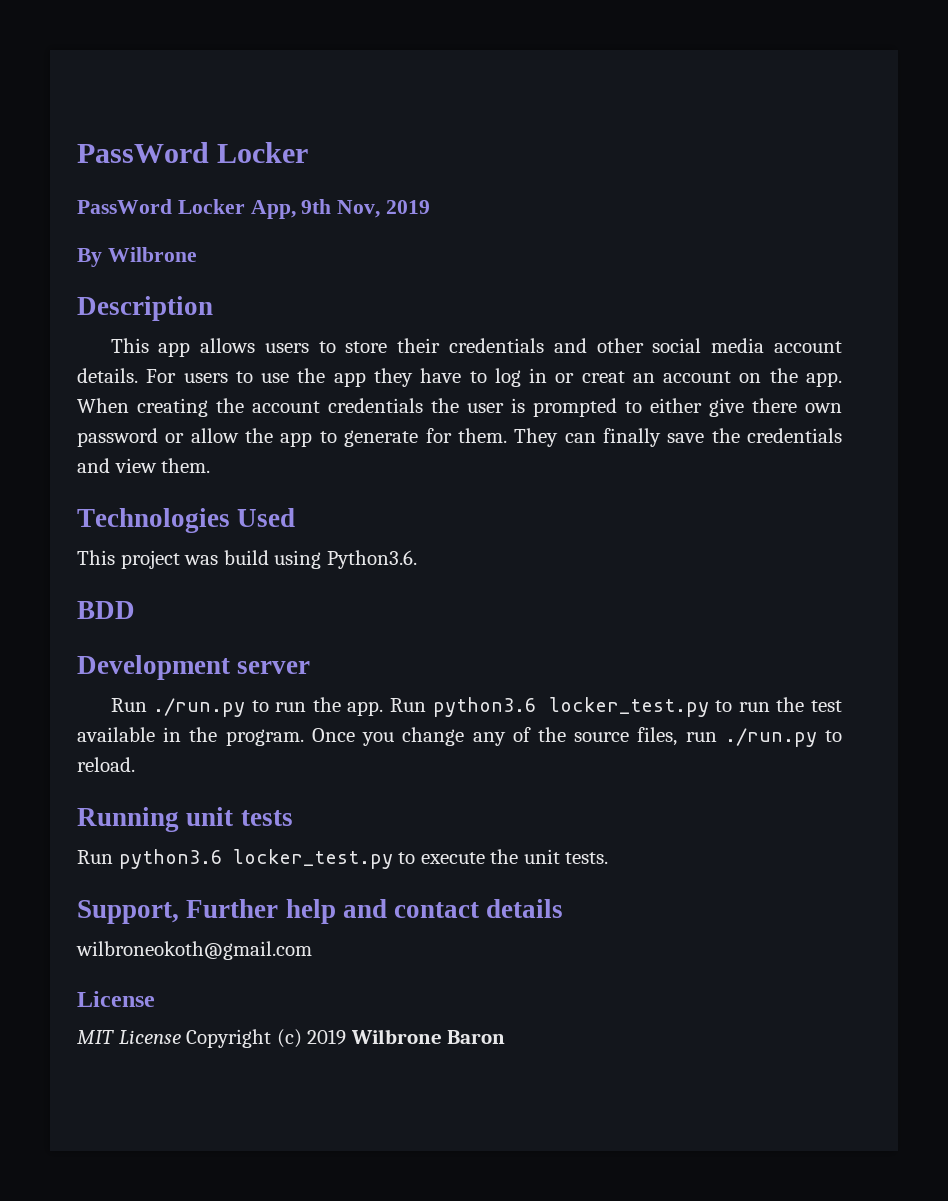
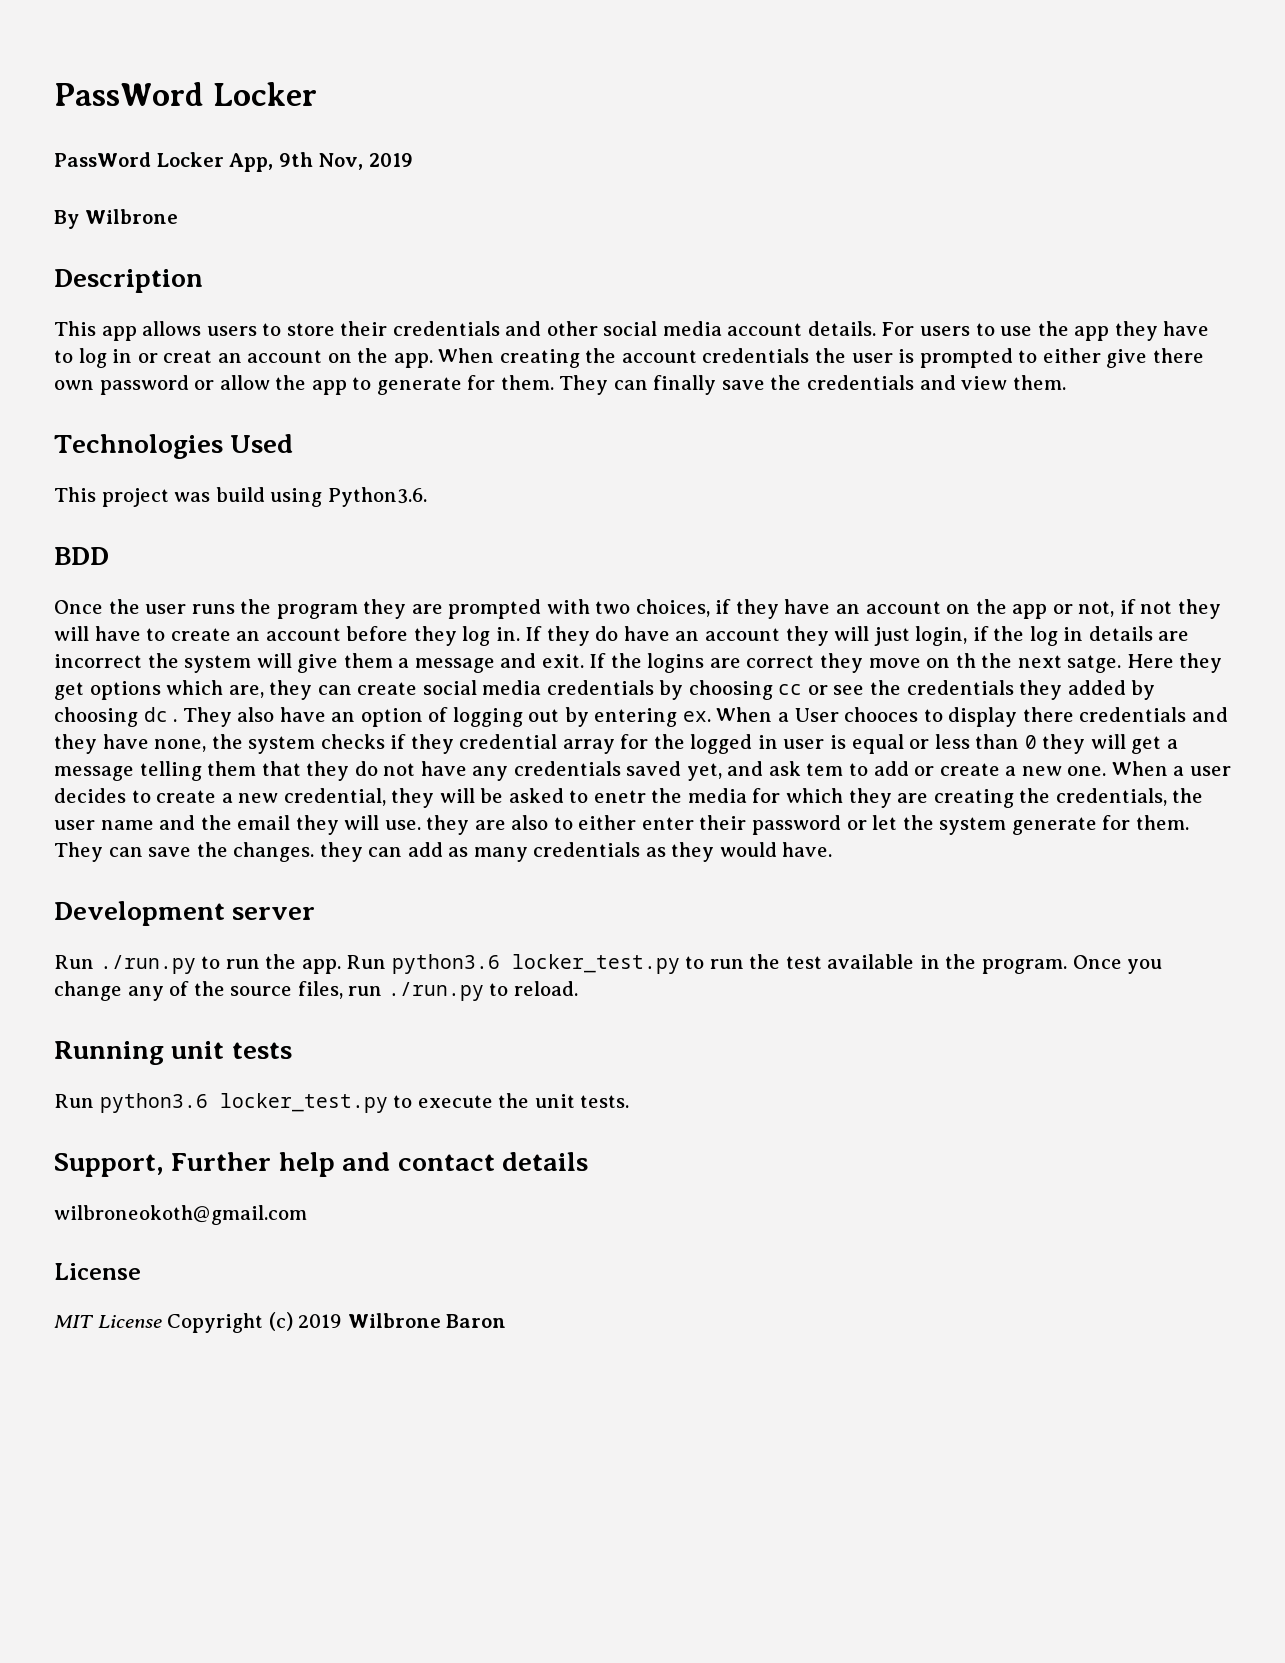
(135, 610) none -> [54,599,1221,619] [54,626,1190,646] [54,653,1223,673] [54,680,1156,700] [54,707,1228,727] [54,734,1178,754] [54,761,1231,781] [54,788,1204,808] [54,815,1189,835] [54,842,833,862] // Once the user runs the program they are prompted with two choices, if they have an account on the app or not, if not they will have to create an account before they log in. If they do have an account they will just login, if the log in details are incorrect the system will give them a message and exit. If the logins are correct they move on th the next satge. Here they get options which are, they can create social media credentials by choosing cc or see the credentials they added by choosing dc . They also have an option of logging out by entering ex. When a User chooces to display there credentials and they have none, the system checks if they credential array for the logged in user is equal or less than 0 they will get a message telling them that they do not have any credentials saved yet, and ask tem to add or create a new one. When a user decides to create a new credential, they will be asked to enetr the media for which they are creating the credentials, the user name and the email they will use. they are also to either enter their password or let the system generate for them. They can save the changes. they can add as many credentials as they would have.

